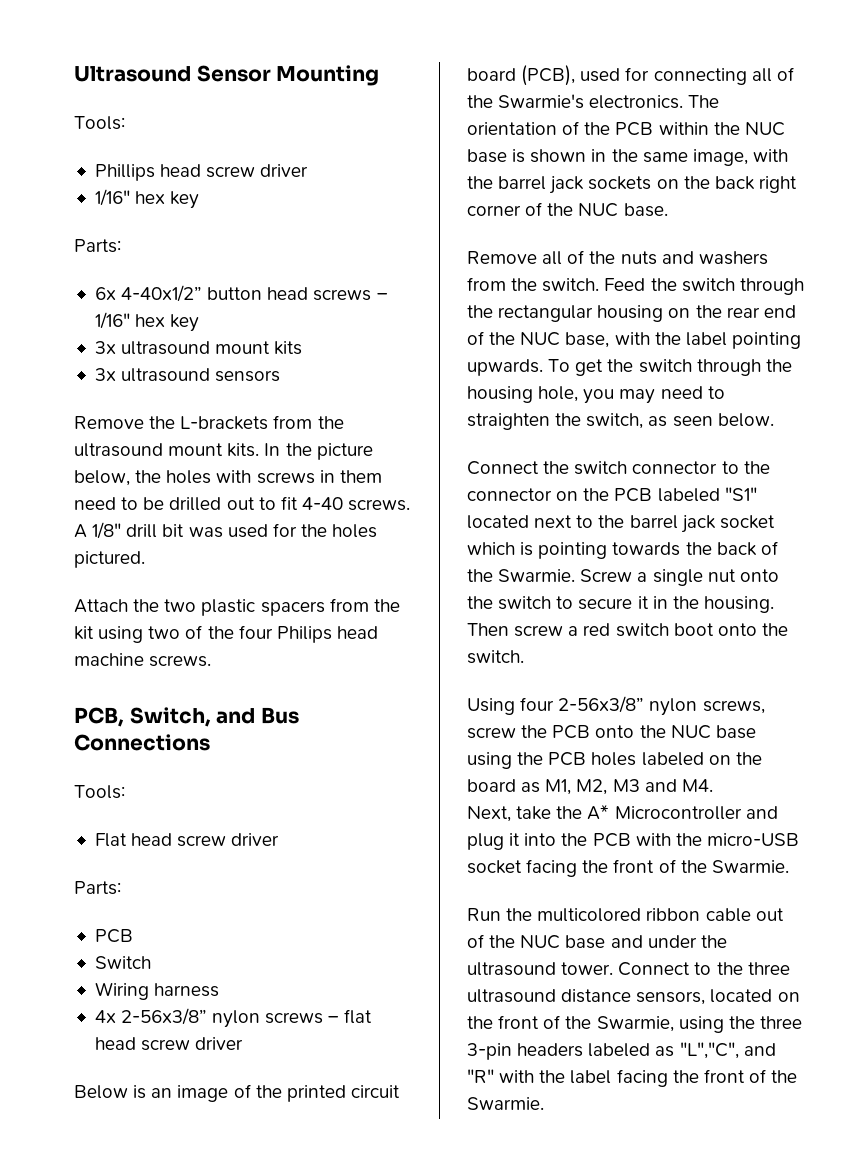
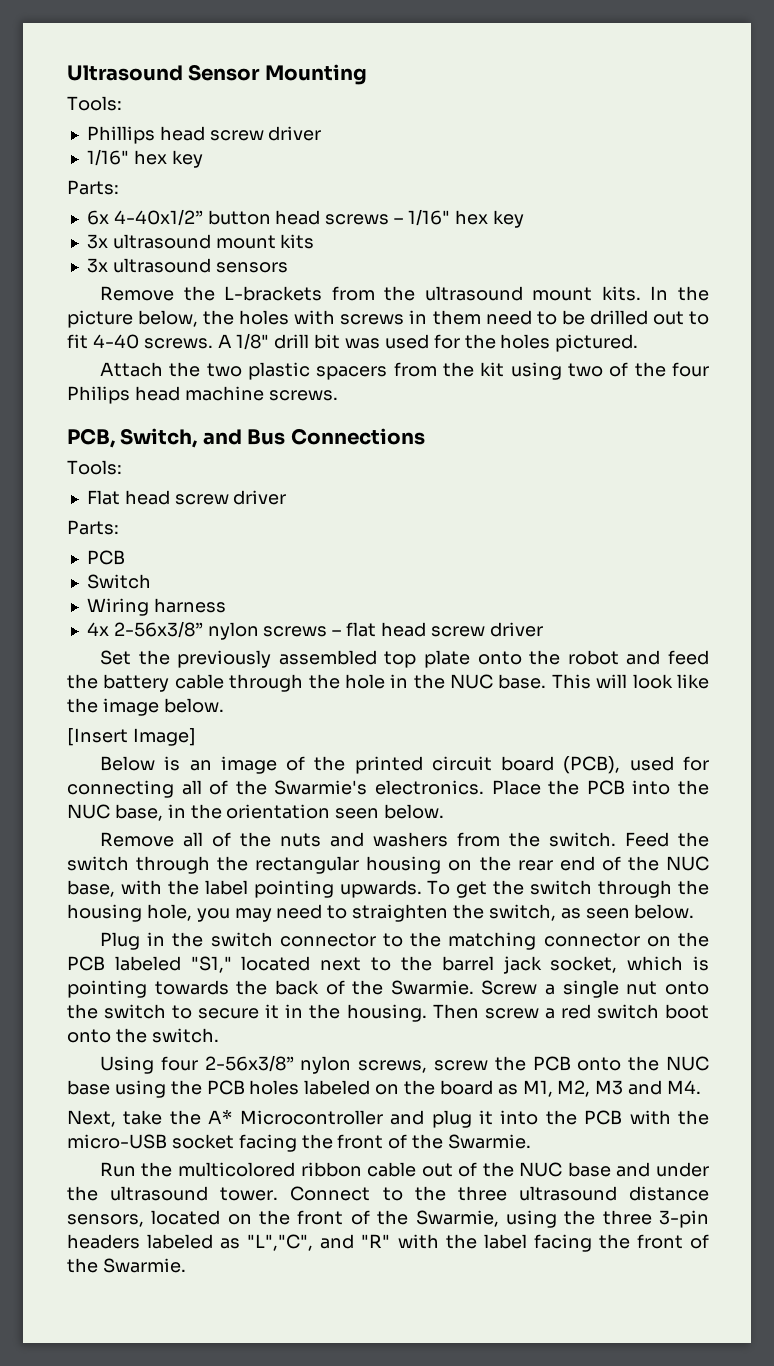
(244, 1043) none -> [99,650,709,668] [67,674,710,692] [67,698,224,716] [67,728,196,746] // Set the previously assembled top plate onto the robot and feed the battery cable through the hole in the NUC base. This will look like the image below. // [Insert Image]
[688,95,720,108] [467,121,785,136] [467,149,788,166] [467,176,797,194] [467,202,668,217] The orientation of the PCB within the NUC base is shown in the same image, with the barrel jack sockets on the back right corner of the NUC base. -> [491,780,710,795] [67,804,445,821] Place the PCB into the NUC base, in the orientation seen below.
[467,461,539,475] Connect -> [99,932,166,950] Plug in
(770, 467) none -> [448,932,537,950] matching
[724,487,757,501] "S1" -> [190,956,232,973] "S1,"
[719,515,775,529] socket -> [550,956,618,973] socket,

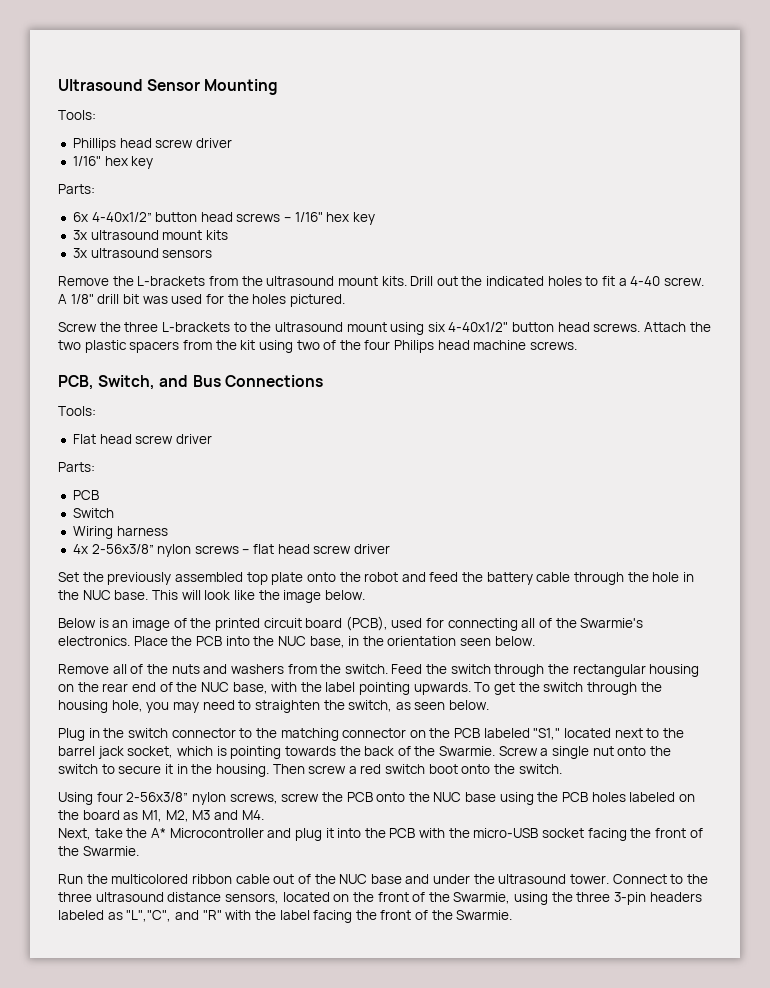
[650,286,709,301] [67,310,710,328] [67,334,213,349] In the picture below, the holes with screws in them need to be drilled out to fit 4-40 screws. -> [410,276,704,286] Drill out the indicated holes to fit a 4-40 screw.
(639, 343) none -> [58,322,641,335] Screw the three L-brackets to the ultrasound mount using six 4-40x1/2" button head screws.
[67,728,196,746] // [Insert Image] -> (365, 595) none

